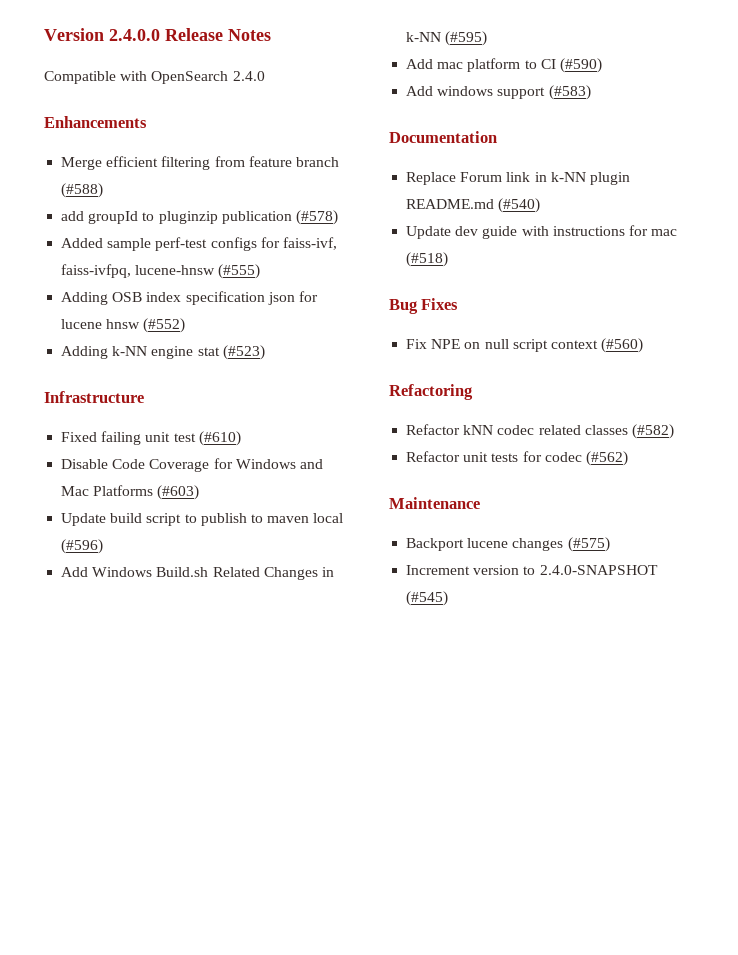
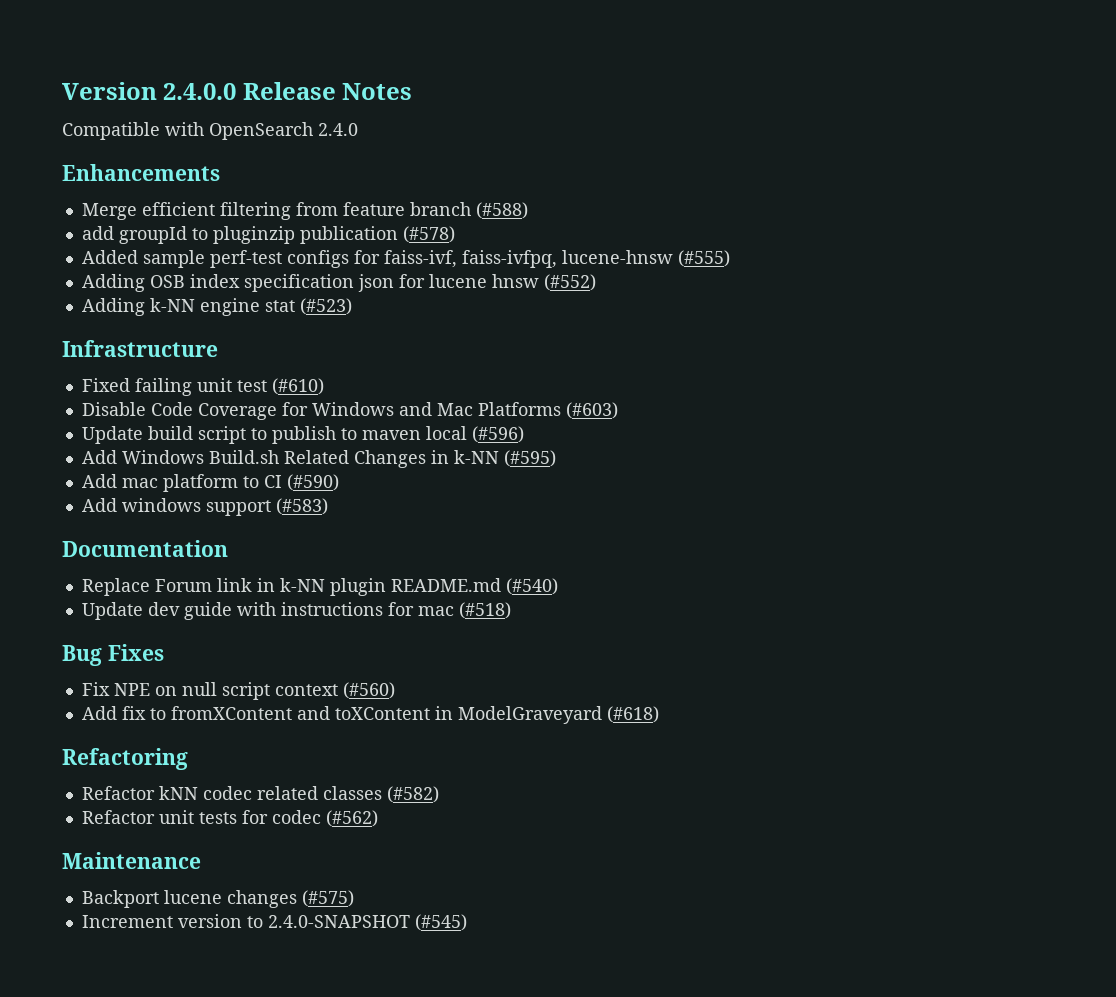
(644, 345) none -> [81,706,659,724] // Add fix to fromXContent and toXContent in ModelGraveyard (#618)

